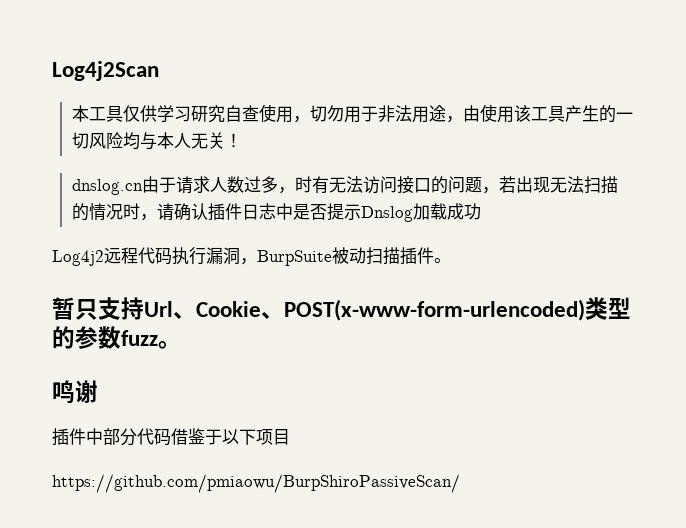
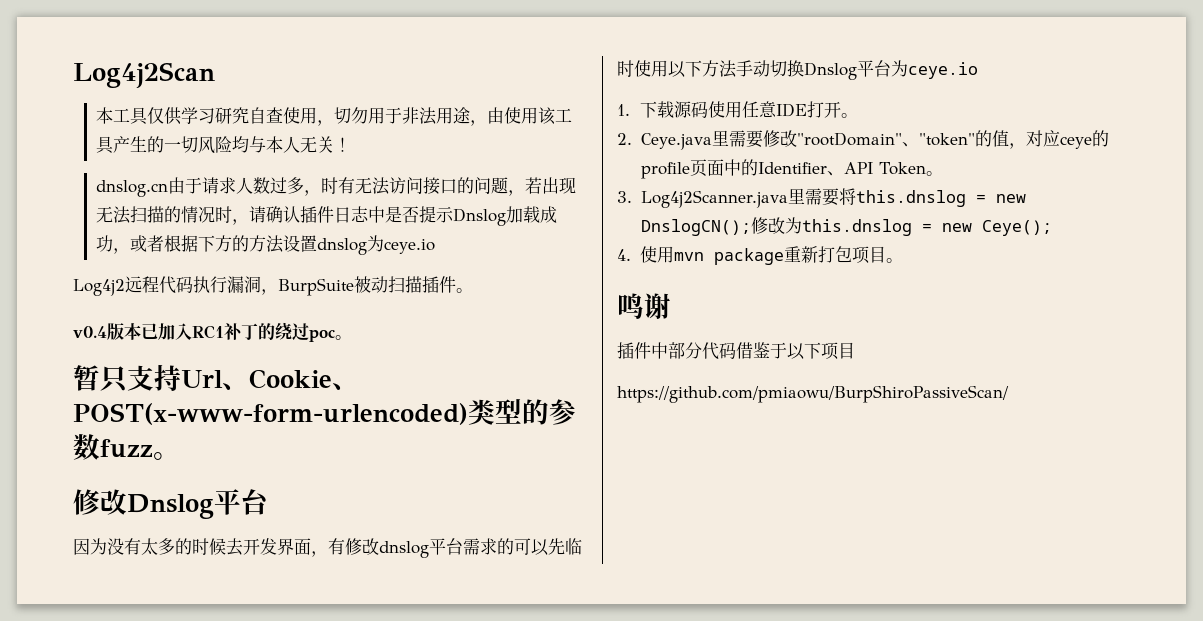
(481, 211) none -> [112,235,435,255] ，或者根据下方的方法设置dnslog为ceye.io
(451, 260) none -> [73,322,352,342] // v0.4版本已加入RC1补丁的绕过poc。
(181, 345) none -> [73,489,269,519] [73,538,582,558] [617,60,978,80] [617,101,858,118] [617,130,1109,150] [640,159,944,179] [617,188,1027,208] [640,217,1052,236] [617,246,903,265] // 修改Dnslog平台 // 因为没有太多的时候去开发界面，有修改dnslog平台需求的可以先临时使用以下方法手动切换Dnslog平台为ceye.io // 1.下载源码使用任意IDE打开。 // 2. Ceye.java里需要修改"rootDomain"、"token"的值，对应ceye的profile页面中的Identifier、API Token。 // 3. Log4j2Scanner.java里需要将this.dnslog = new DnslogCN();修改为this.dnslog = new Ceye(); // 4.使用mvn package重新打包项目。

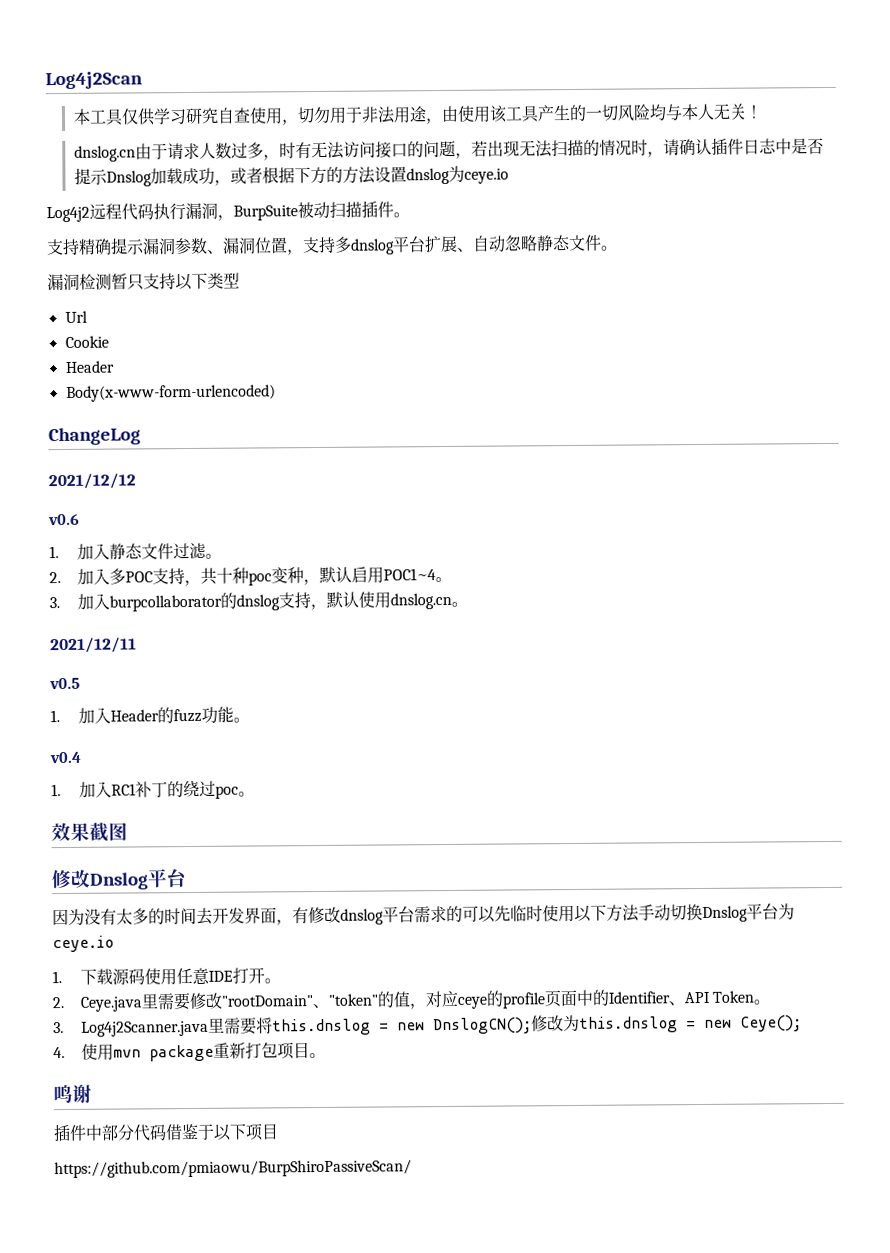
(473, 290) none -> [46,234,618,256] [47,272,240,291] [64,310,88,323] [64,335,109,348] [64,360,114,373] [65,384,276,402] [48,427,141,446] [48,473,136,490] [48,513,80,526] [49,542,222,560] [49,566,452,587] [49,591,468,612] [50,637,137,654] [49,677,80,690] [50,706,250,724] // 支持精确提示漏洞参数、漏洞位置，支持多dnslog平台扩展、自动忽略静态文件。 // 漏洞检测暂只支持以下类型 // Url // Cookie // Header // Body(x-www-form-urlencoded) // ChangeLog // 2021/12/12 // v0.6 // 1.加入静态文件过滤。 // 2.加入多POC支持，共十种poc变种，默认启用POC1~4。 // 3.加入burpcollaborator的dnslog支持，默认使用dnslog.cn。 // 2021/12/11 // v0.5 // 1.加入Header的fuzz功能。
[107,323,158,340] 版本已 -> [51,784,61,797] // 1.
[73,364,359,393] [73,399,576,425] [73,434,180,460] 暂只支持Url、Cookie、POST(x-www-form-urlencoded)类型的参数fuzz。 -> [51,822,128,842] 效果截图
[209,538,226,555] 候 -> [180,907,197,925] 间

